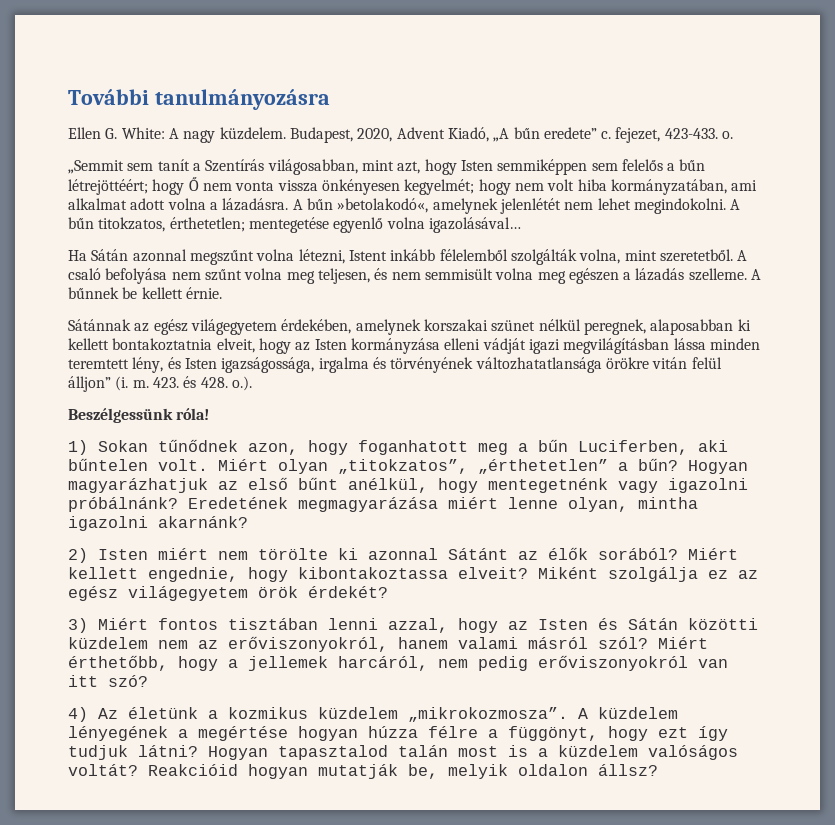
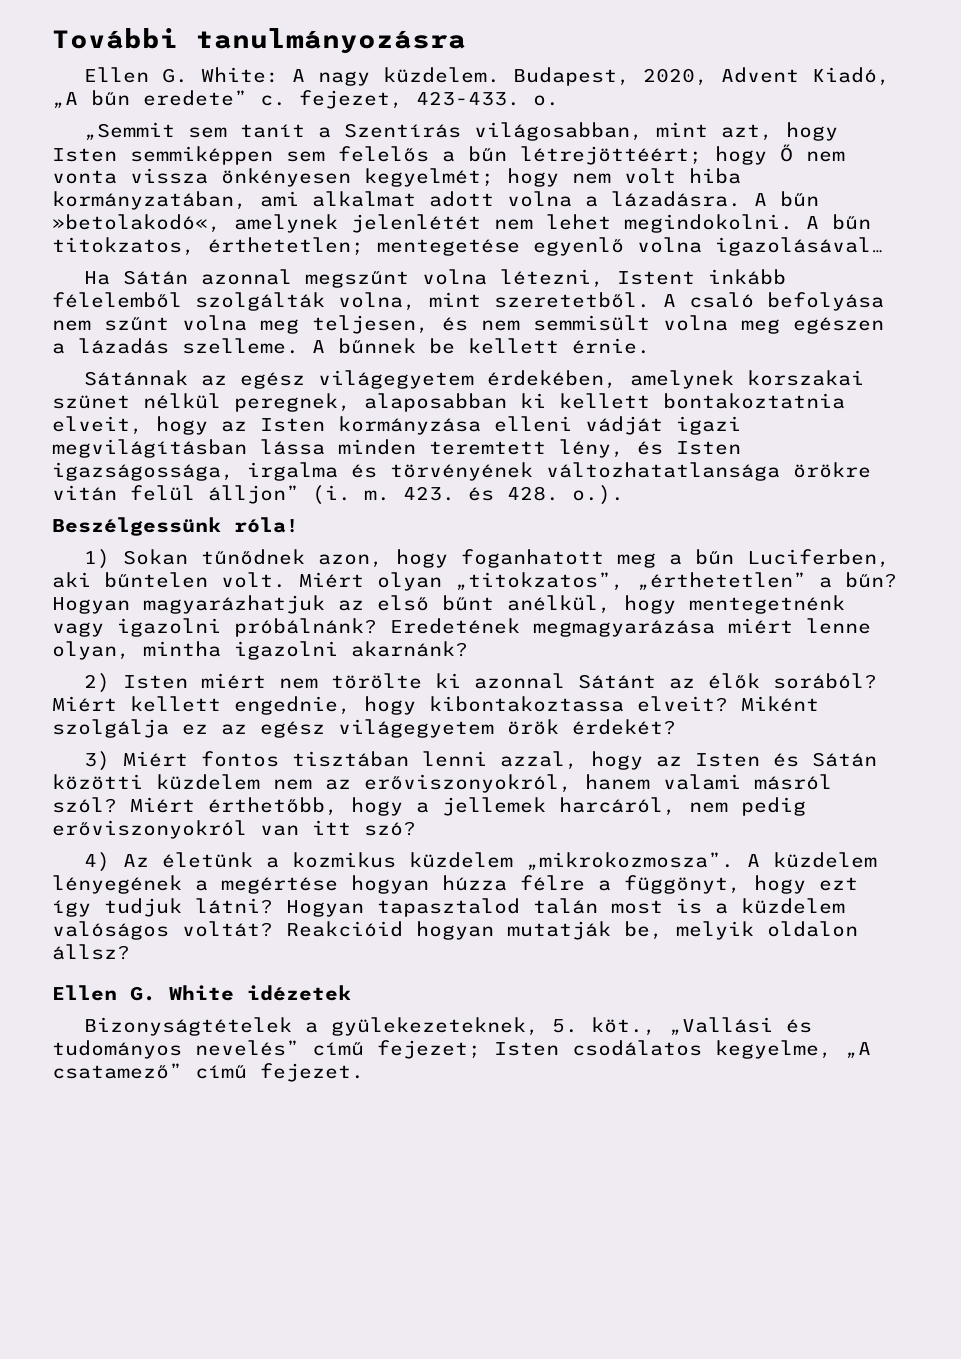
(658, 770) none -> [52,985,351,1001] [83,1017,812,1036] [52,1040,871,1059] [52,1063,364,1082] // Ellen G. White idézetek // Bizonyságtételek a gyülekezeteknek, 5. köt., „Vallási és tudományos nevelés” című fejezet; Isten csodálatos kegyelme, „A csatamező” című fejezet.

